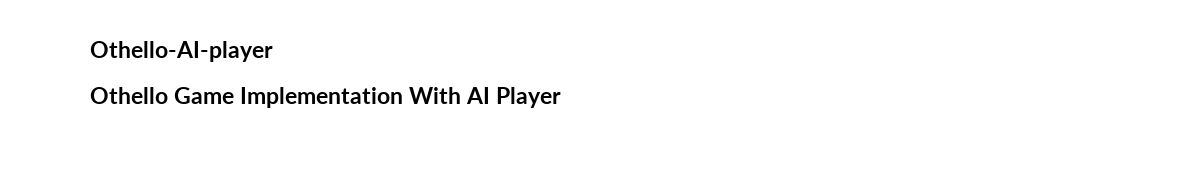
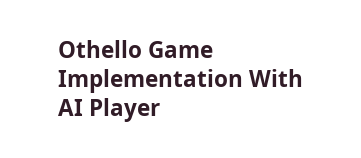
[90,41,273,62] Othello-AI-player // -> (58, 49) none

